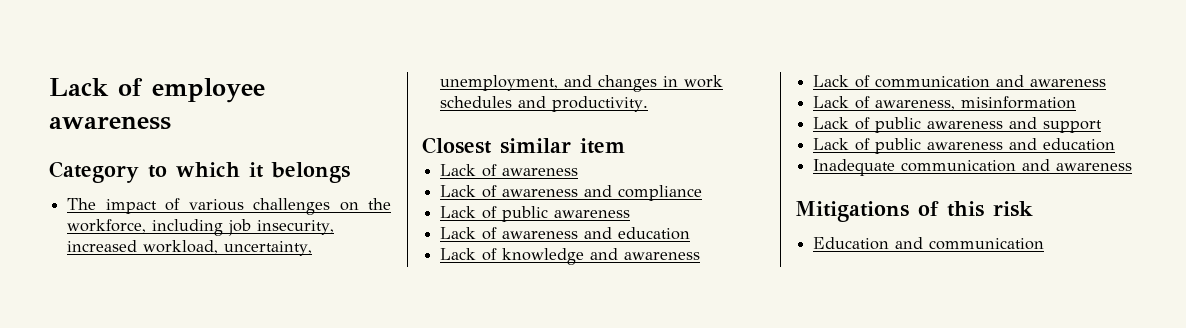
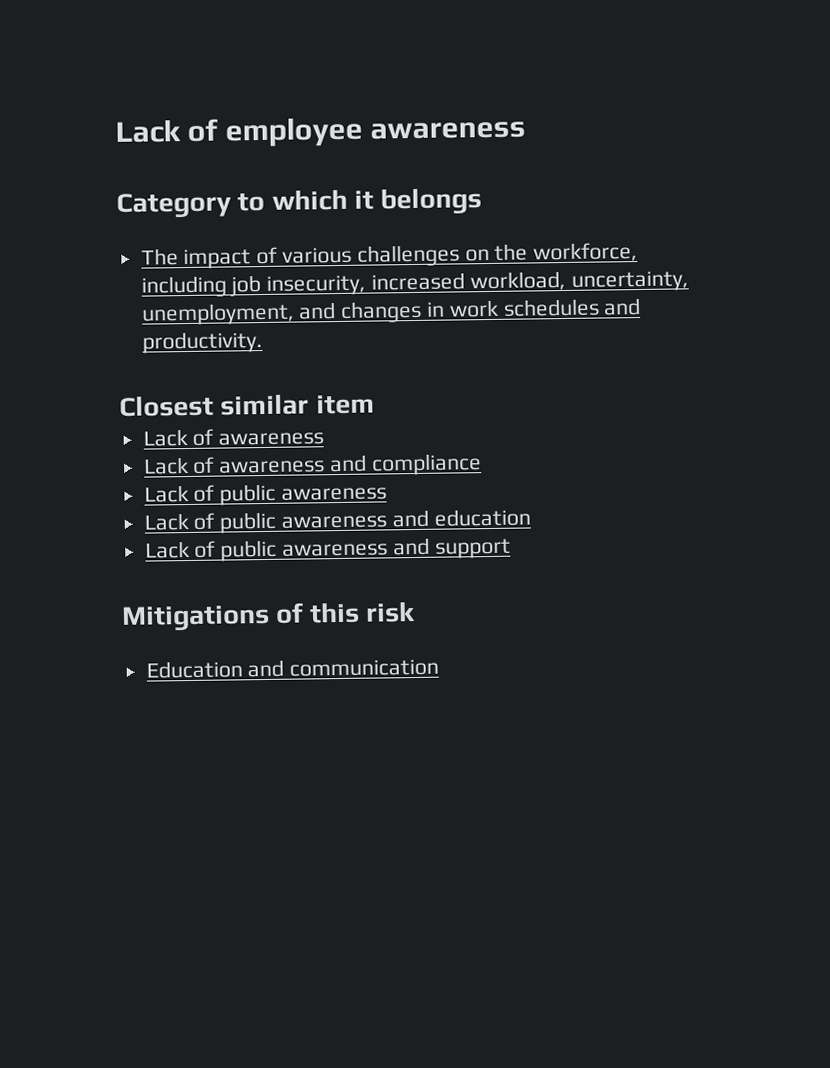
[502,227,691,240] [440,248,701,265] [813,75,1107,88] [813,96,1077,110] awareness and education // Lack of knowledge and awareness // Lack of communication and awareness // Lack of awareness, misinformation -> [219,508,531,534] public awareness and education
[813,138,1116,154] [813,159,1133,176] // Lack of public awareness and education // Inadequate communication and awareness -> (511, 548) none

